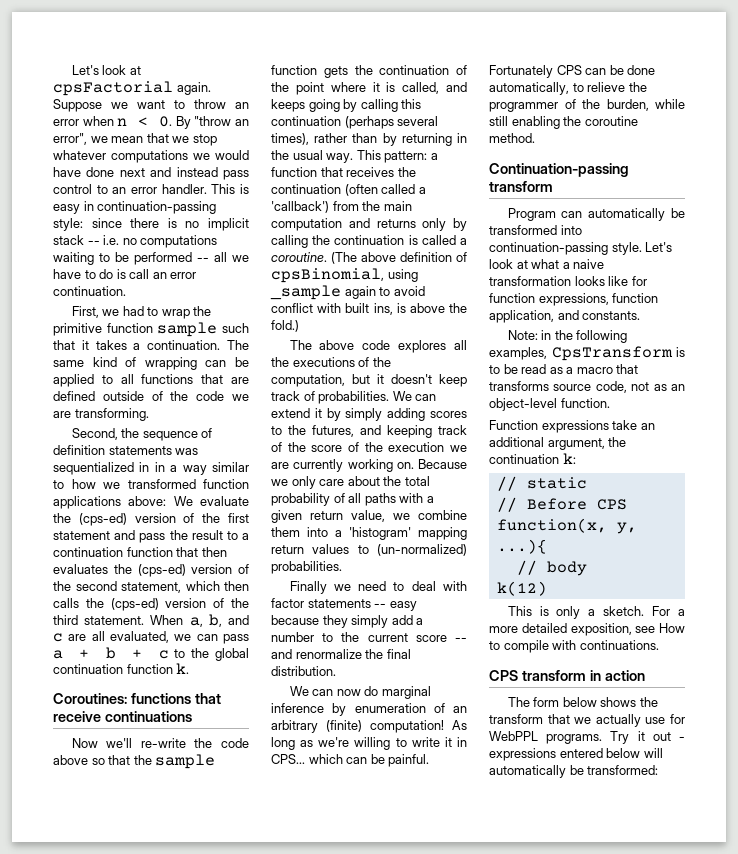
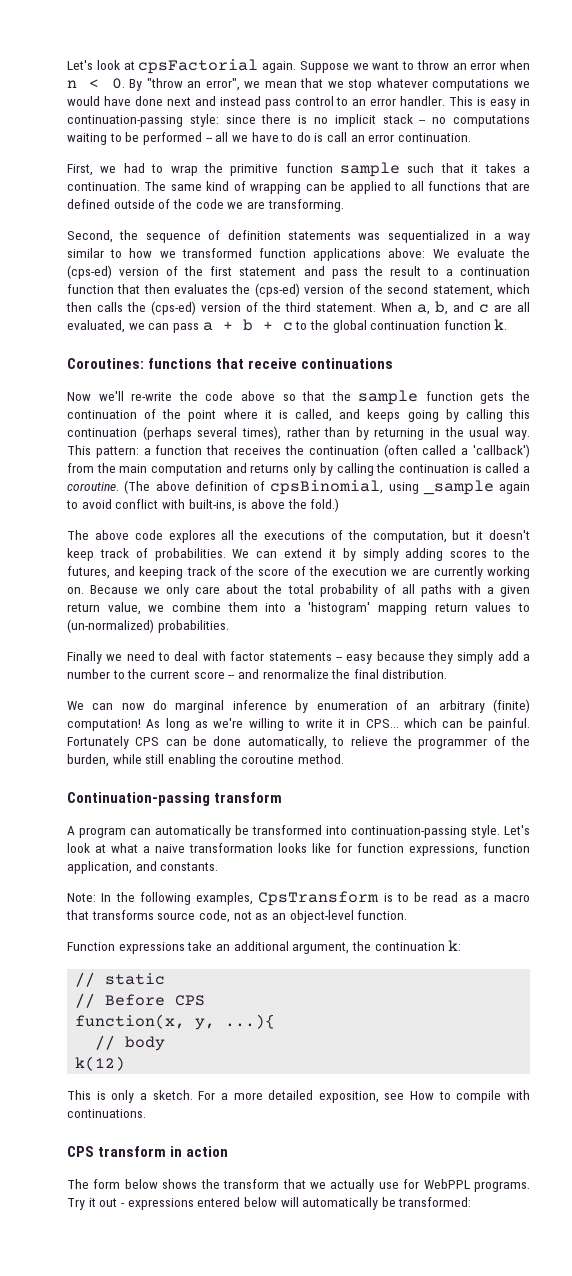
[103,235,120,245] i.e. -> (427, 122) none
[154,462,165,472] in -> (487, 235) none
[345,303,393,315] built ins, -> [188,499,235,512] built-ins,
[507,208,556,221] Program -> [67,826,126,838] A program
[541,330,552,340] in -> [101,893,112,902] In

